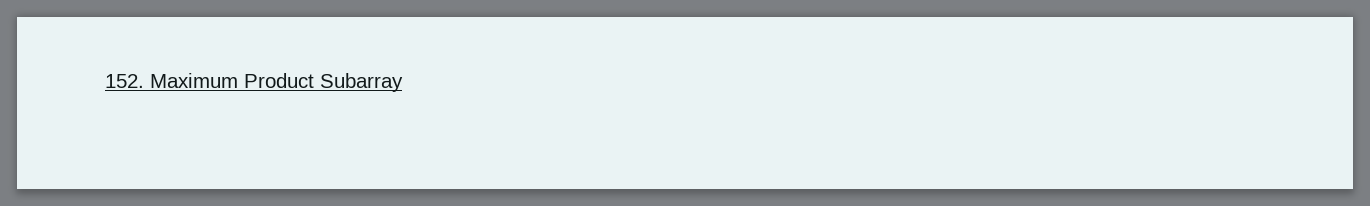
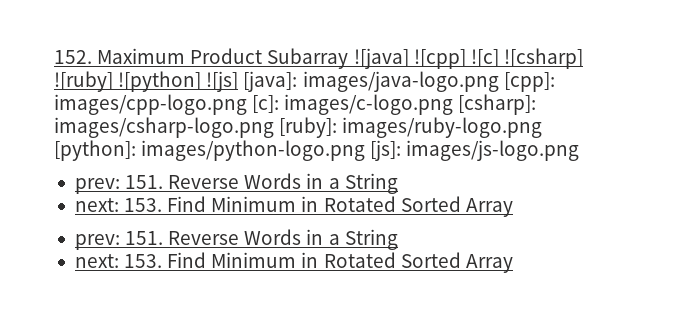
(403, 82) none -> [353,48,583,69] [54,71,555,92] [54,94,537,115] [54,117,543,138] [54,140,580,161] [74,173,398,194] [74,196,513,217] [74,229,398,250] [74,252,513,273] ![java] ![cpp] ![c] ![csharp] ![ruby] ![python] ![js] [java]: images/java-logo.png [cpp]: images/cpp-logo.png [c]: images/c-logo.png [csharp]: images/csharp-logo.png [ruby]: images/ruby-logo.png [python]: images/python-logo.png [js]: images/js-logo.png // prev: 151. Reverse Words in a String // next: 153. Find Minimum in Rotated Sorted Array // prev: 151. Reverse Words in a String // next: 153. Find Minimum in Rotated Sorted Array

